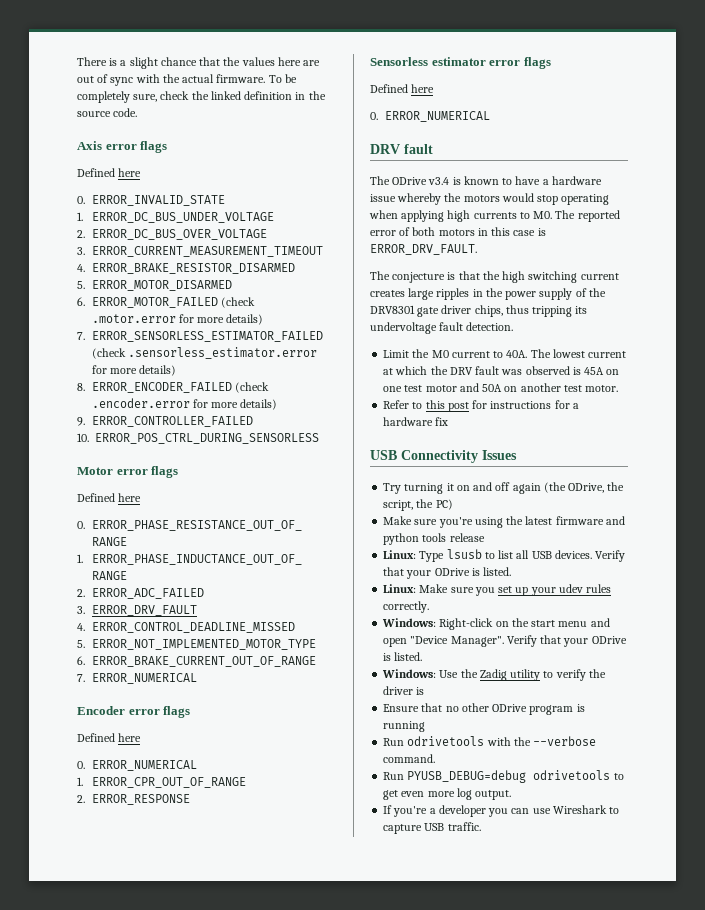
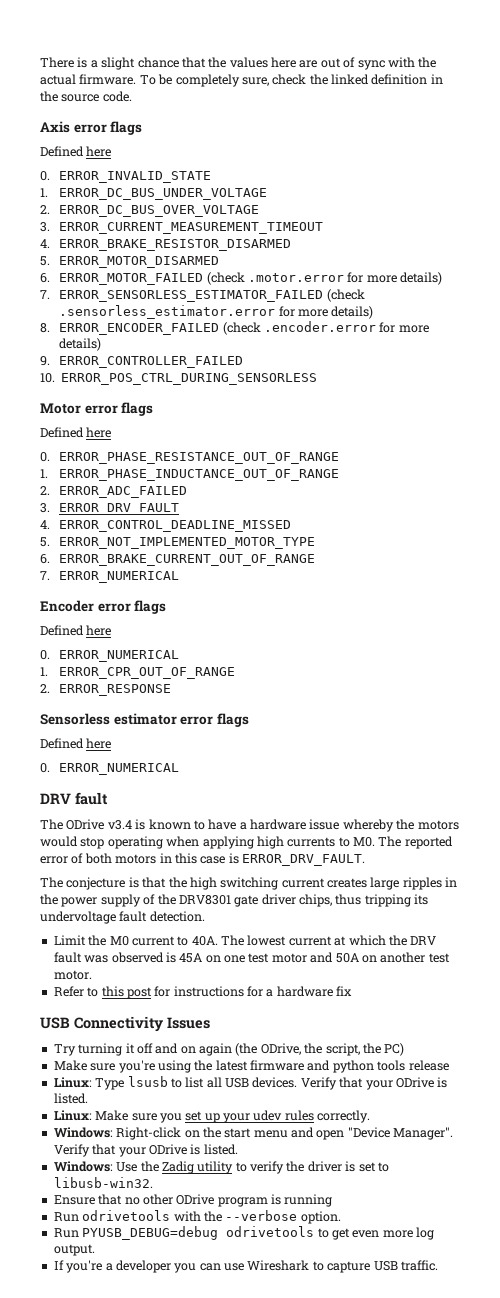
[456,482,511,491] on and off -> [136,1043,196,1054] off and on
(425, 691) none -> [358,1162,389,1172] [53,1177,153,1188] set to libusb-win32.
[383,754,436,763] command. -> [300,1211,341,1224] option.

